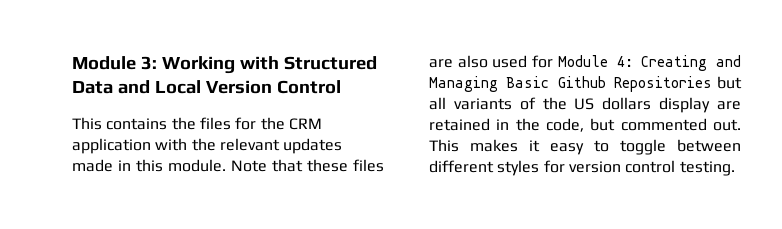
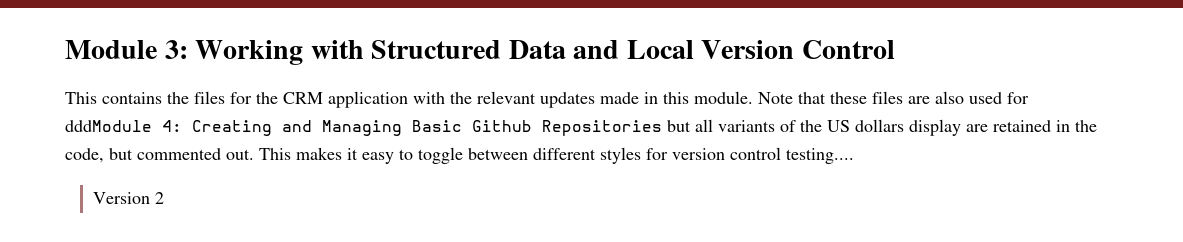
[557,55,608,67] Module -> [65,120,152,132] dddModule
[679,161,735,176] testing. -> [786,148,854,164] [93,192,165,204] testing.... // Version 2

